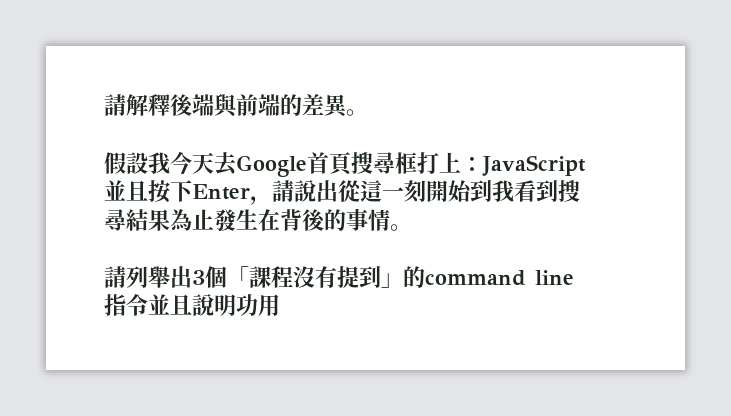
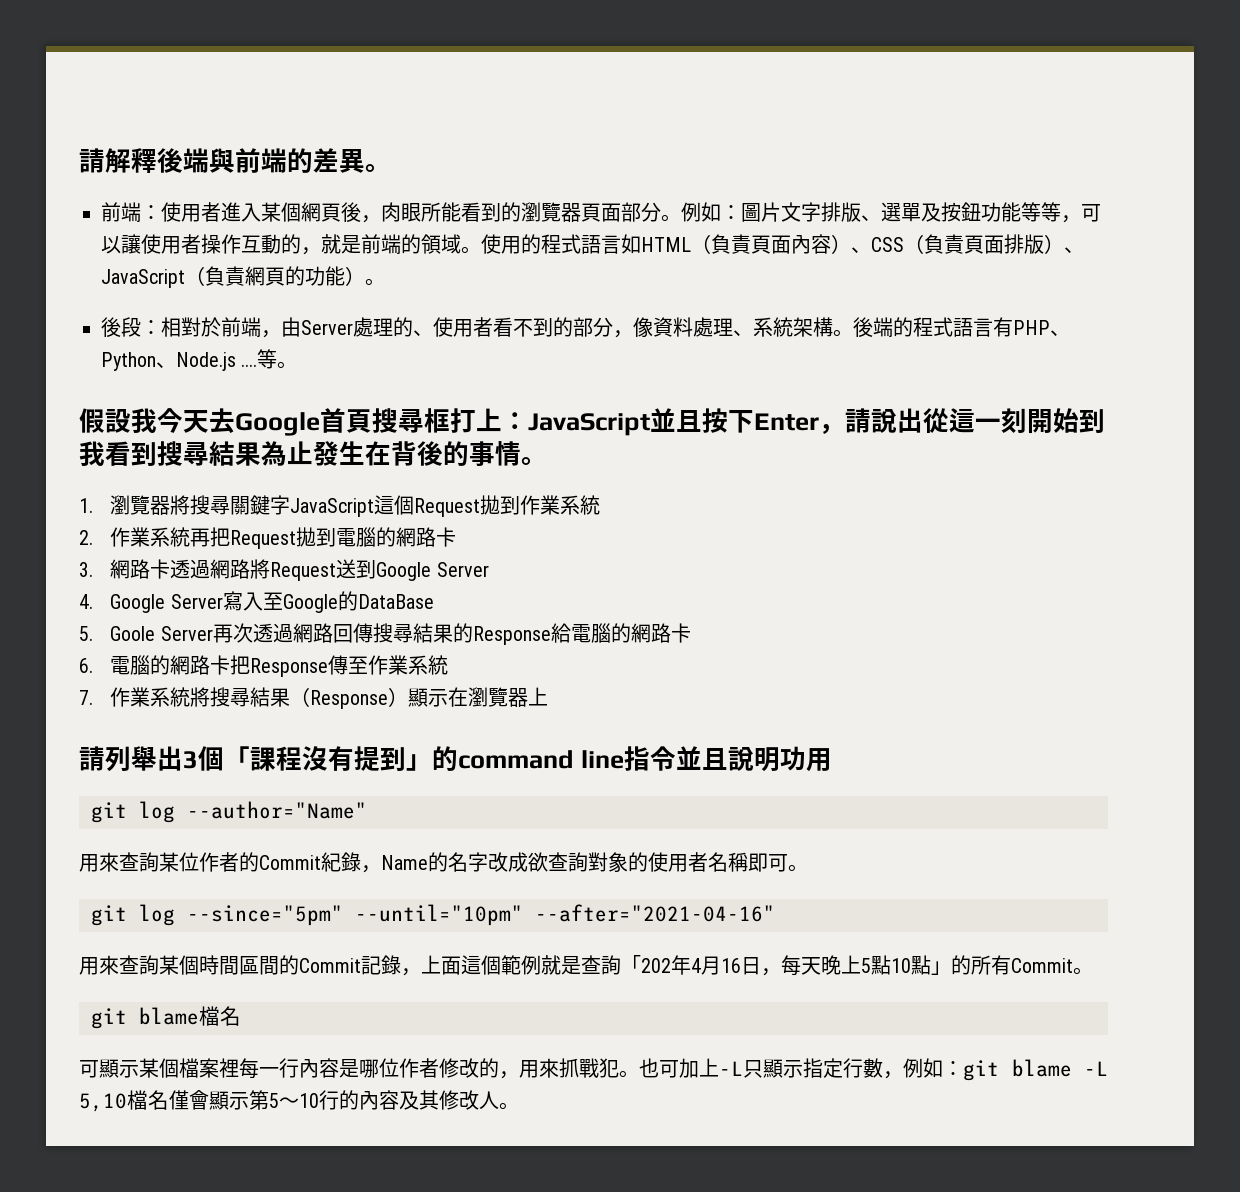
(368, 112) none -> [101,202,1101,223] [101,234,1084,255] [101,266,385,288] [101,317,1070,338] [101,349,298,371] // 前端：使用者進入某個網頁後，肉眼所能看到的瀏覽器頁面部分。例如：圖片文字排版、選單及按鈕功能等等，可以讓使用者操作互動的，就是前端的領域。使用的程式語言如HTML（負責頁面內容）、CSS（負責頁面排版）、JavaScript（負責網頁的功能）。 // 後段：相對於前端，由Server處理的、使用者看不到的部分，像資料處理、系統架構。後端的程式語言有PHP、Python、Node.js ....等。
(412, 227) none -> [79,495,601,517] [79,527,457,549] [79,559,489,581] [79,591,434,613] [79,623,691,645] [79,655,449,677] [79,687,549,709] // 1.瀏覽器將搜尋關鍵字JavaScript這個Request拋到作業系統 // 2.作業系統再把Request拋到電腦的網路卡 // 3.網路卡透過網路將Request送到Google Server // 4. Google Server寫入至Google的DataBase // 5. Goole Server再次透過網路回傳搜尋結果的Response給電腦的網路卡 // 6.電腦的網路卡把Response傳至作業系統 // 7.作業系統將搜尋結果（Response）顯示在瀏覽器上
(280, 305) none -> [91,801,367,823] [79,852,808,873] [91,904,775,926] [79,955,1093,976] [91,1006,241,1029] [79,1058,1108,1081] [79,1090,519,1112] // git log --author="Name" // 用來查詢某位作者的Commit紀錄，Name的名字改成欲查詢對象的使用者名稱即可。 // git log --since="5pm" --until="10pm" --after="2021-04-16" // 用來查詢某個時間區間的Commit記錄，上面這個範例就是查詢「202年4月16日，每天晚上5點10點」的所有Commit。 // git blame檔名 // 可顯示某個檔案裡每一行內容是哪位作者修改的，用來抓戰犯。也可加上-L只顯示指定行數，例如：git blame -L 5,10檔名僅會顯示第5～10行的內容及其修改人。

